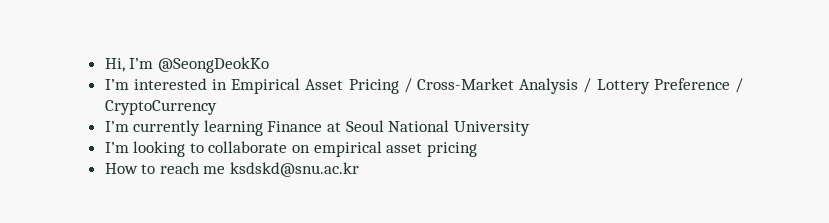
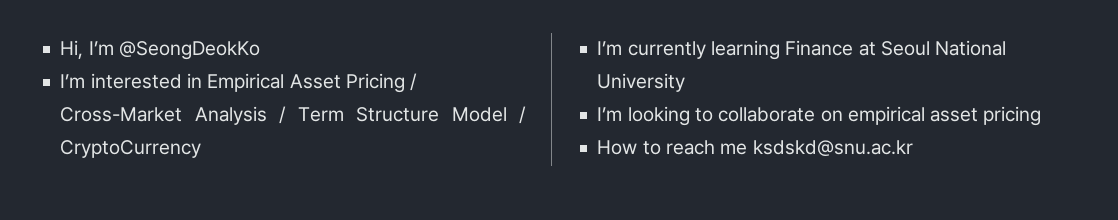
[596,78,730,94] Lottery Preference -> [298,107,507,122] Term Structure Model

